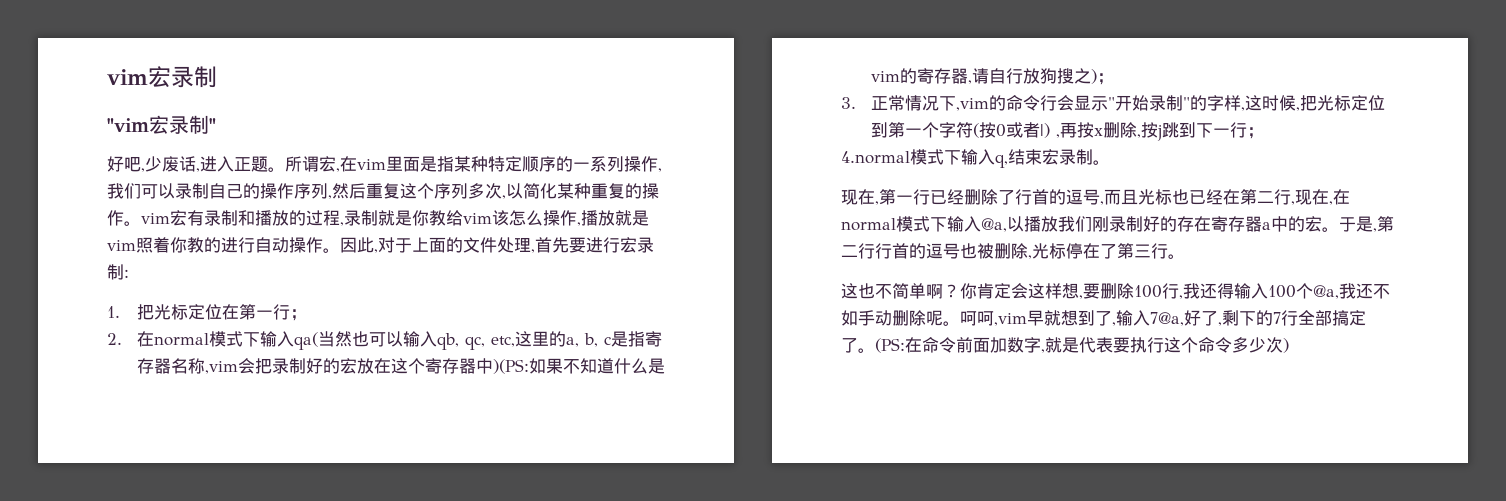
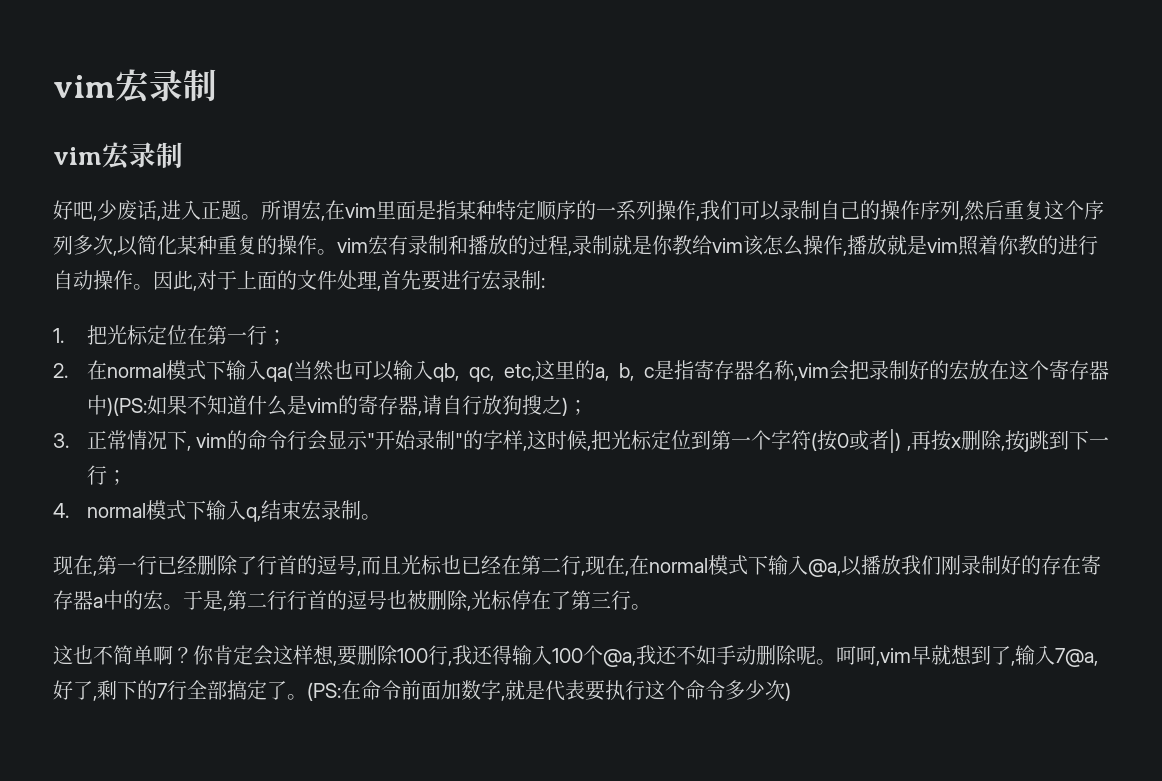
[107,66,217,88] [107,115,216,134] vim宏录制 // "vim宏录制" -> [53,69,217,104] [53,142,183,170] vim宏录制 // vim宏录制
[955,98,989,111] ,vim -> [186,433,228,451] , vim
[841,151,910,164] 4.normal -> [53,503,146,518] 4. normal

